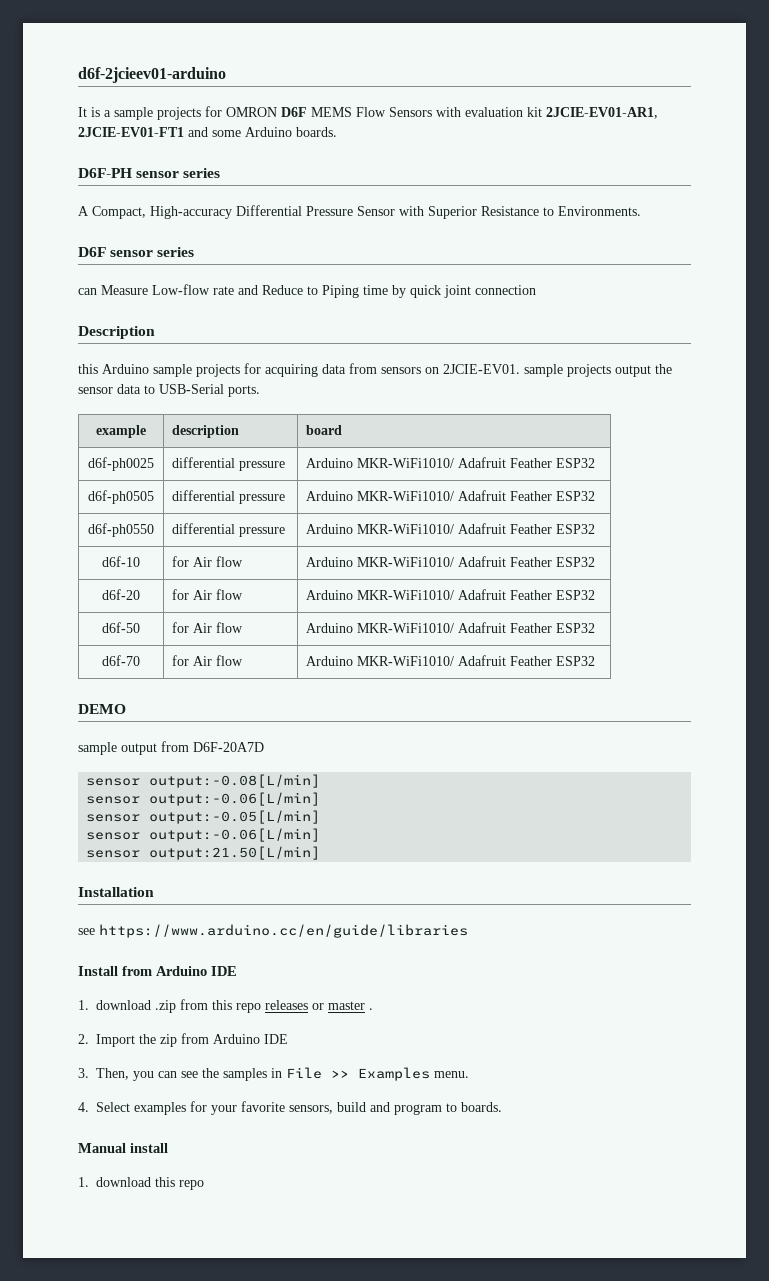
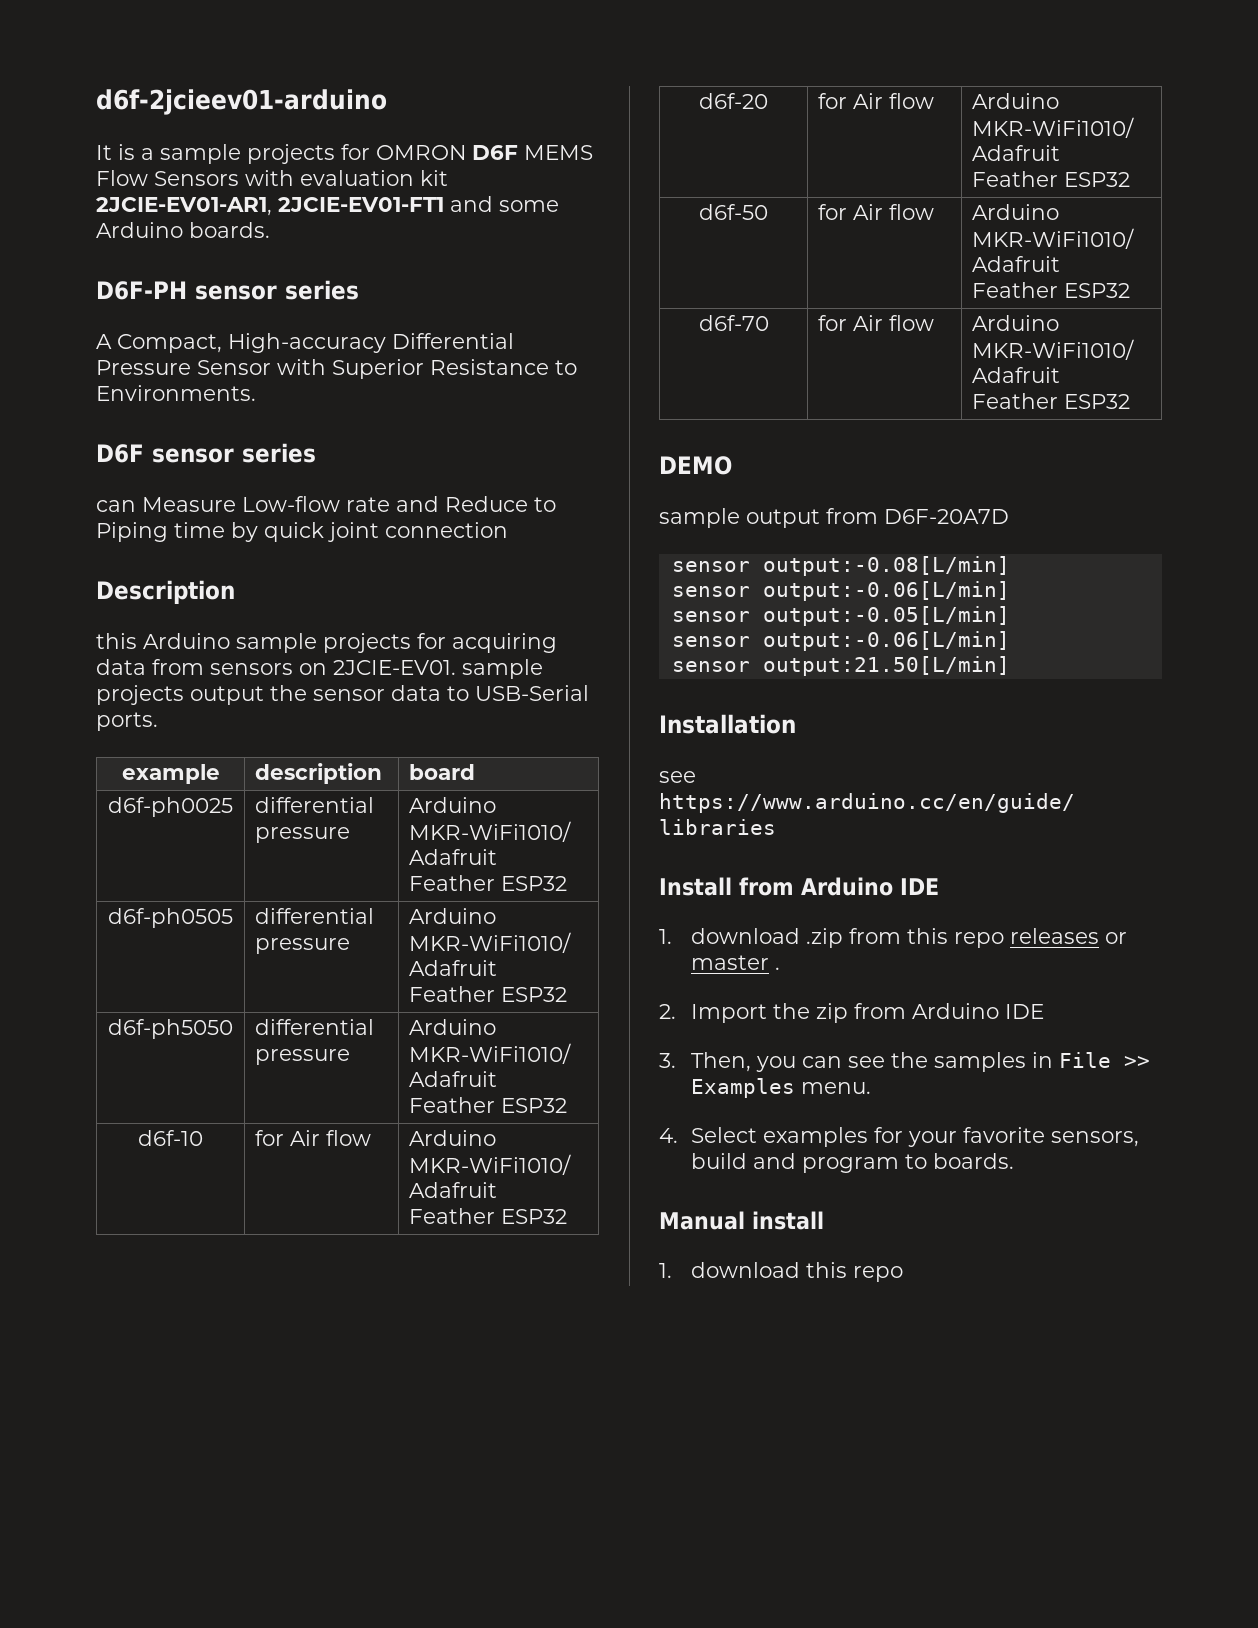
[88,523,154,537] d6f-ph0550 -> [108,1019,233,1039] d6f-ph5050

